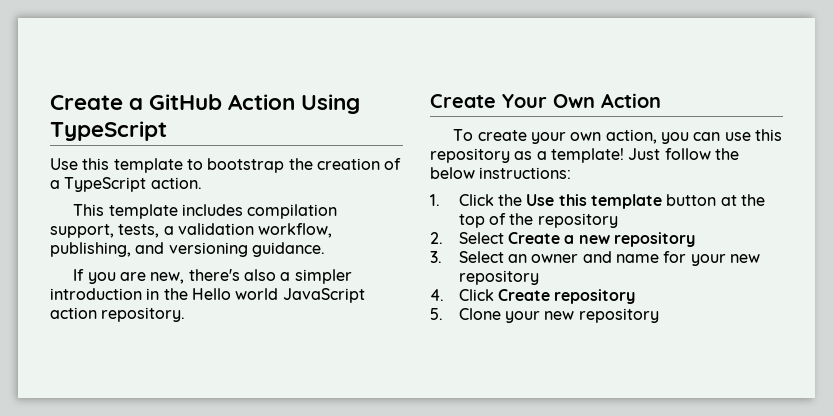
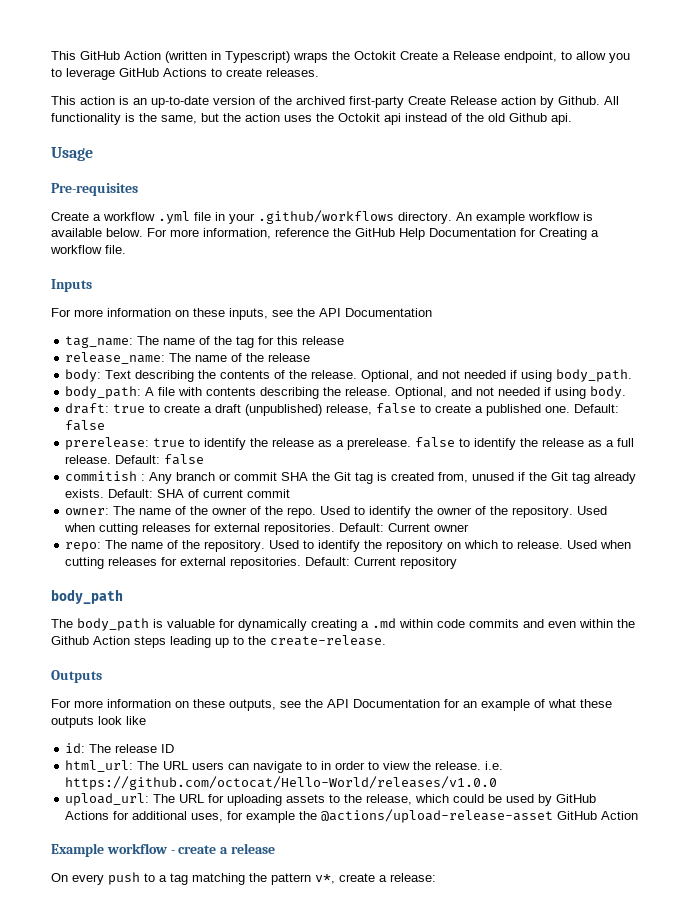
[50,94,361,114] [50,121,167,141] [50,158,402,173] [50,177,202,192] [73,204,338,219] [50,223,333,238] [50,242,325,257] [73,269,352,284] [50,288,365,303] [50,307,186,322] [430,93,661,108] [453,129,782,144] [430,148,739,163] [430,167,572,179] [430,194,765,209] [458,213,618,228] [430,232,696,247] [430,251,760,266] [458,270,539,285] [430,289,636,304] [430,308,659,323] Create a GitHub Action Using TypeScript // Use this template to bootstrap the creation of a TypeScript action. // This template includes compilation support, tests, a validation workflow, publishing, and versioning guidance. // If you are new, there's also a simpler introduction in the Hello world JavaScript action repository. // Create Your Own Action // To create your own action, you can use this repository as a template! Just follow the below instructions: // 1. Click the Use this template button at the top of the repository // 2. Select Create a new repository // 3. Select an owner and name for your new repository // 4. Click Create repository // 5. Clone your new repository -> [51,51,630,63] [51,68,319,80] [51,96,619,108] [51,113,572,125] [51,147,93,161] [51,183,138,196] [51,210,593,224] [51,228,599,240] [50,245,126,254] [51,279,92,292] [51,308,432,320] [65,336,345,348] [65,352,311,364] [65,369,633,382] [65,386,627,399] [65,403,620,416] [65,420,106,431] [65,437,635,450] [65,454,205,465] [65,471,637,484] [65,489,291,498] [65,506,608,518] [64,523,470,535] [65,540,632,552] [65,557,458,569] [51,589,123,604] [51,618,635,631] [51,635,386,648] [51,670,102,683] [51,699,612,711] [51,716,146,728] [65,743,175,753] [65,760,504,773] [65,776,498,790] [65,793,597,806] [65,809,639,823] [51,843,275,857] [51,872,436,885] This GitHub Action (written in Typescript) wraps the Octokit Create a Release endpoint, to allow you to leverage GitHub Actions to create releases. // This action is an up-to-date version of the archived first-party Create Release action by Github. All functionality is the same, but the action uses the Octokit api instead of the old Github api. // Usage // Pre-requisites // Create a workflow .yml file in your .github/workflows directory. An example workflow is available below. For more information, reference the GitHub Help Documentation for Creating a workflow file. // Inputs // For more information on these inputs, see the API Documentation // tag_name: The name of the tag for this release // release_name: The name of the release // body: Text describing the contents of the release. Optional, and not needed if using body_path. // body_path: A file with contents describing the release. Optional, and not needed if using body. // draft: true to create a draft (unpublished) release, false to create a published one. Default: false // prerelease: true to identify the release as a prerelease. false to identify the release as a full release. Default: false // commitish : Any branch or commit SHA the Git tag is created from, unused if the Git tag already exists. Default: SHA of current commit // owner: The name of the owner of the repo. Used to identify the owner of the repository. Used when cutting releases for external repositories. Default: Current owner // repo: The name of the repository. Used to identify the repository on which to release. Used when cutting releases for external repositories. Default: Current repository // body_path // The body_path is valuable for dynamically creating a .md within code commits and even within the Github Action steps leading up to the create-release. // Outputs // For more information on these outputs, see the API Documentation for an example of what these outputs look like // id: The release ID // html_url: The URL users can navigate to in order to view the release. i.e. https://github.com/octocat/Hello-World/releases/v1.0.0 // upload_url: The URL for uploading assets to the release, which could be used by GitHub Actions for additional uses, for example the @actions/upload-release-asset GitHub Action // Example workflow - create a release // On every push to a tag matching the pattern v*, create a release:

